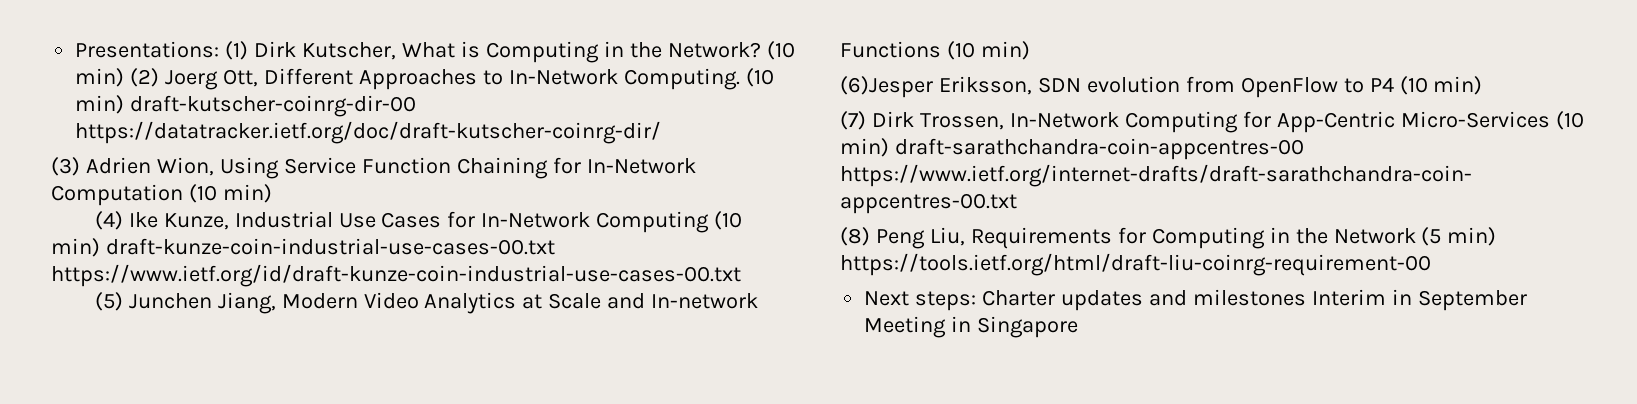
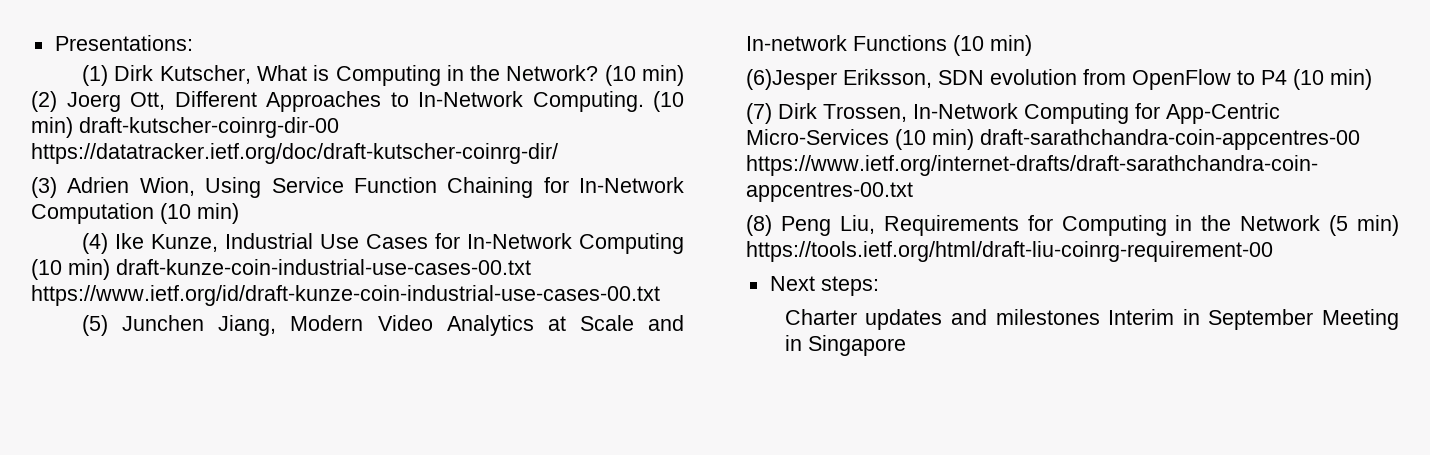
(220, 49) none -> (193, 43) //
(977, 301) none -> (879, 286) //

